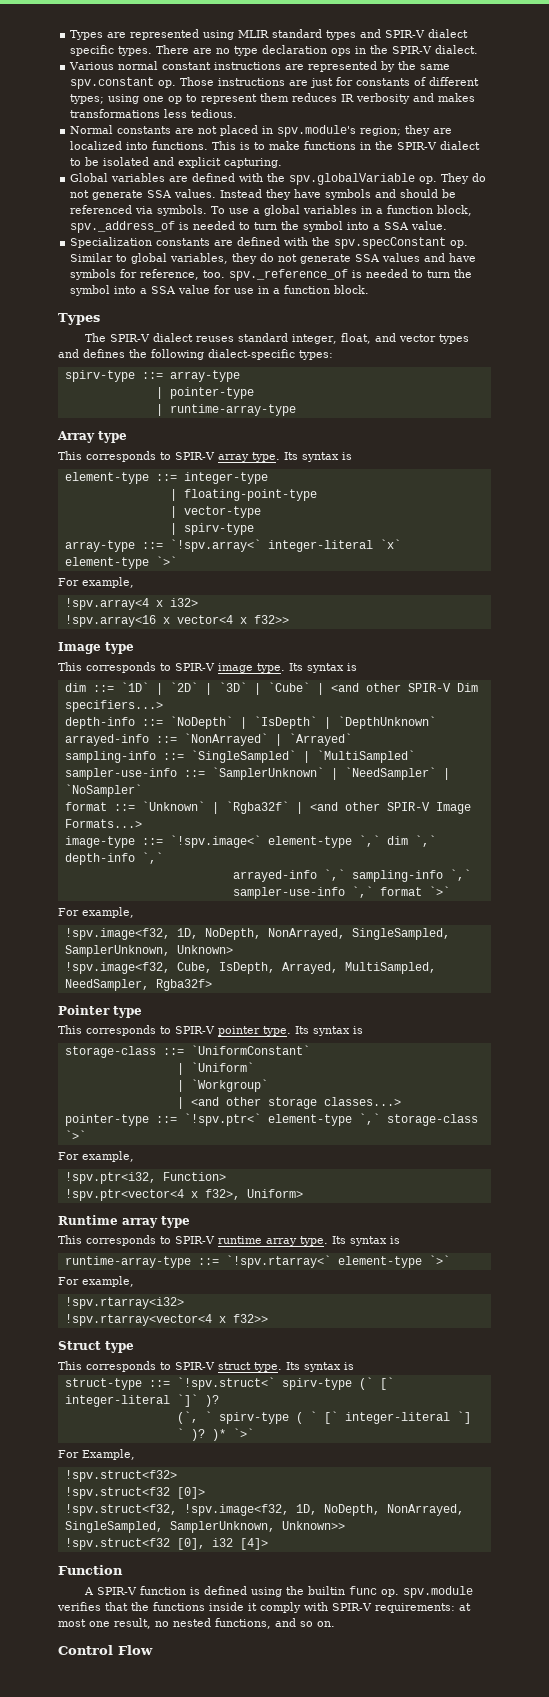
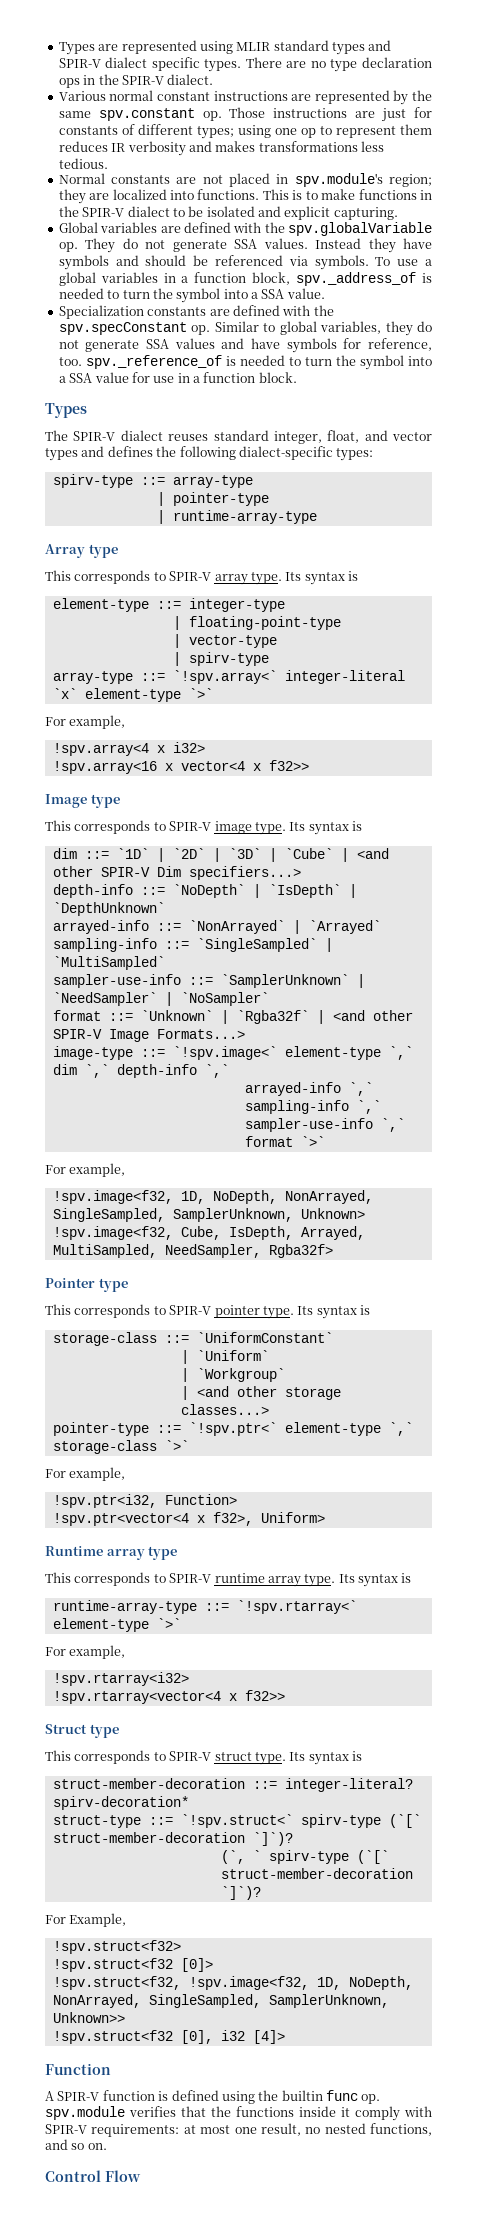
(354, 1366) none -> [52,1778,413,1792] [52,1796,189,1810] // struct-member-decoration ::= integer-literal? spirv-decoration*
[358,1377,394,1390] [64,1394,219,1407] [176,1411,471,1424] [176,1428,254,1441] (` [` integer-literal `]` )? // (`, ` spirv-type ( ` [` integer-literal `] ` )? )* `>` -> [388,1814,421,1828] [52,1832,293,1846] [220,1850,389,1864] [220,1868,413,1879] [220,1886,261,1900] (`[` struct-member-decoration `]`)? // (`, ` spirv-type (`[` struct-member-decoration `]`)?

